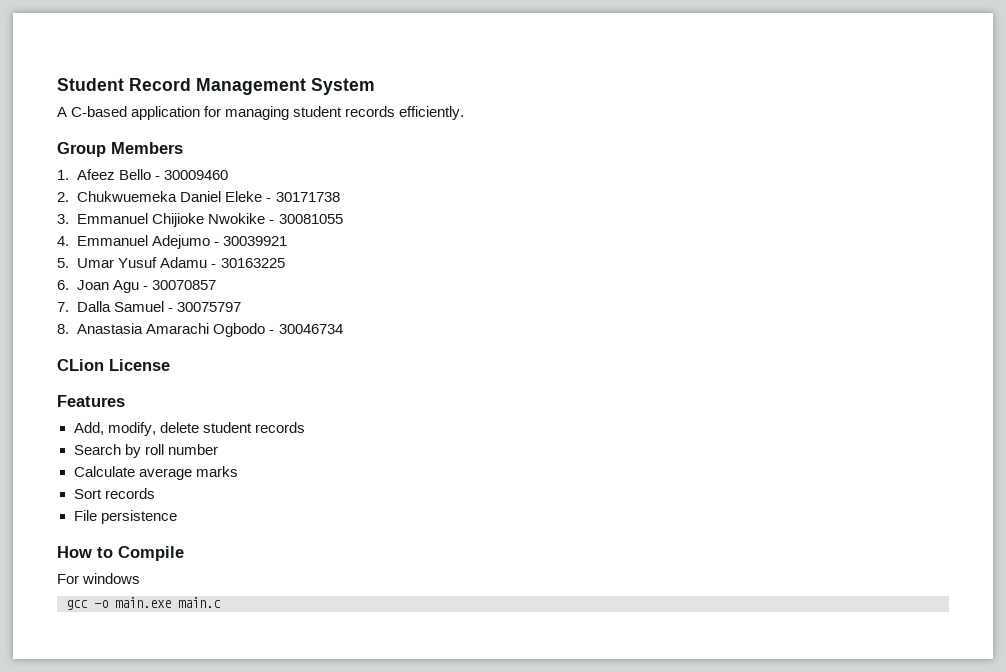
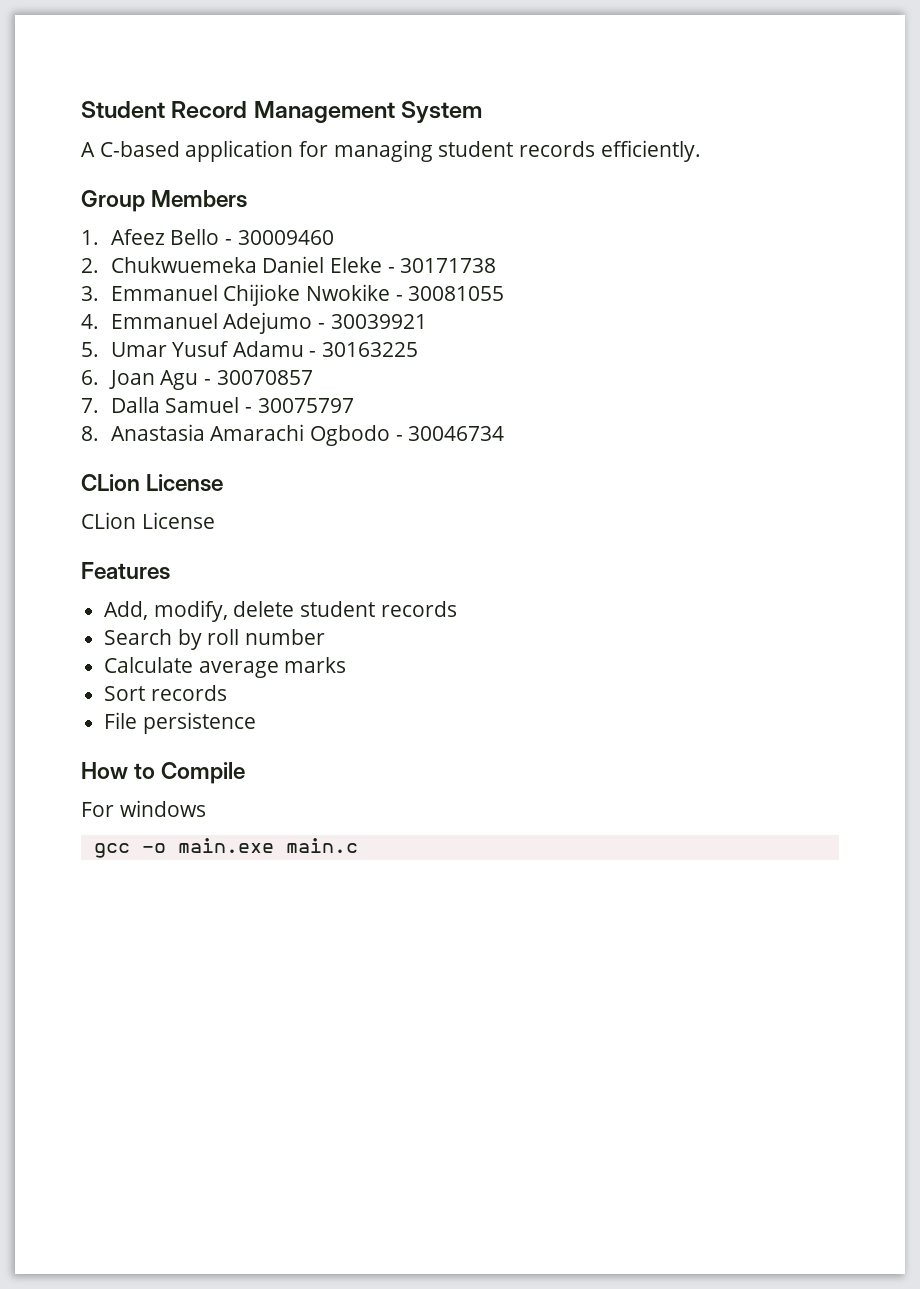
(170, 365) none -> [81,512,215,529] // CLion License

